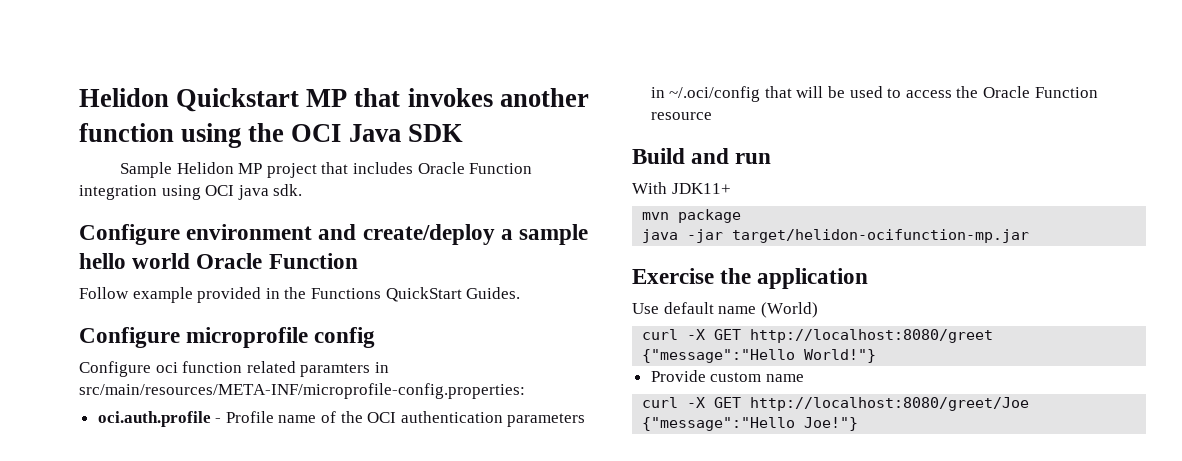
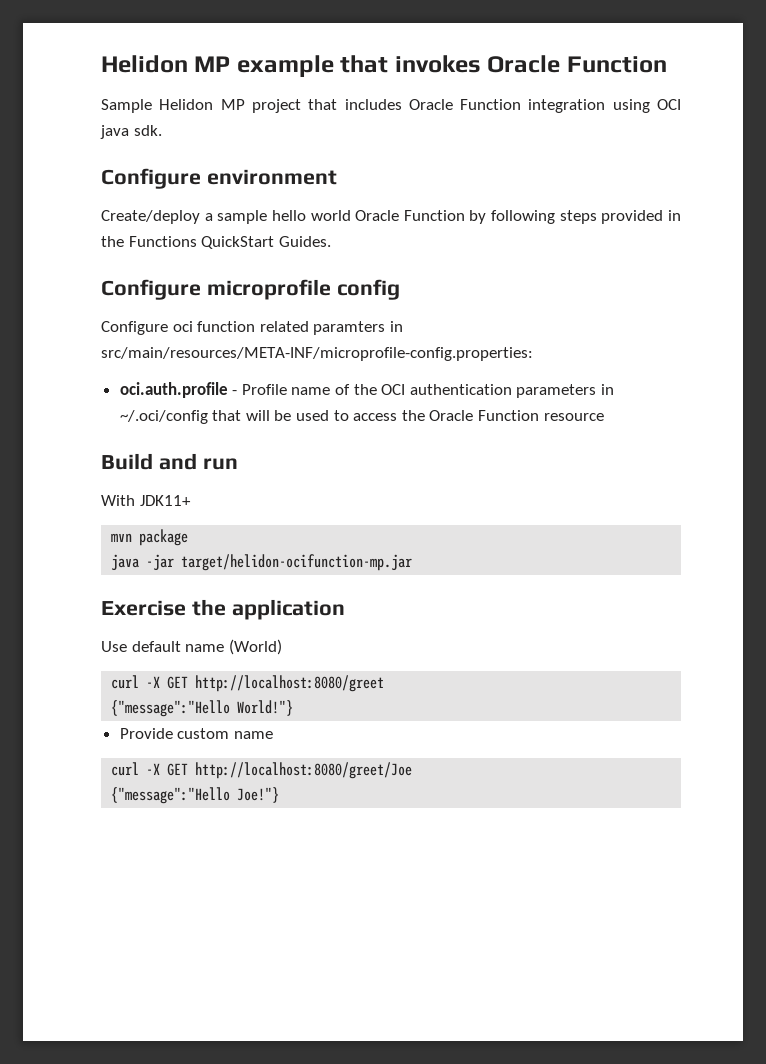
[79,88,589,112] [79,123,463,148] Helidon Quickstart MP that invokes another function using the OCI Java SDK -> [101,55,667,77] Helidon MP example that invokes Oracle Function
[318,224,495,245] and create/deploy -> [101,210,200,224] // Create/deploy
[79,287,193,303] // Follow example -> [469,210,597,224] by following steps

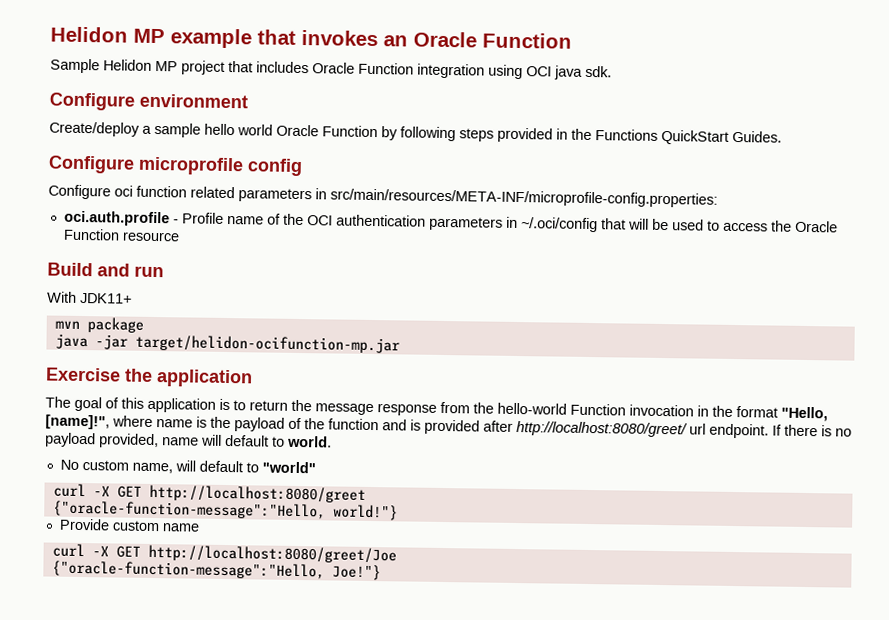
(481, 64) none -> [383,35,408,47] an
[313,321,386,335] paramters -> [238,188,312,203] parameters
[101,639,282,655] Use default name (World) -> [45,396,828,422] [45,414,852,439] [45,432,332,449] [59,459,316,474] The goal of this application is to return the message response from the hello-world Function invocation in the format "Hello, [name]!", where name is the payload of the function and is provided after http://localhost:8080/greet/ url endpoint. If there is no payload provided, name will default to world. // No custom name, will default to "world"
[111,700,294,717] {"message":"Hello World!"} -> [52,500,398,521] {"oracle-function-message":"Hello, world!"}
[111,787,231,804] {"message":"Hello -> [51,560,325,580] {"oracle-function-message":"Hello,

